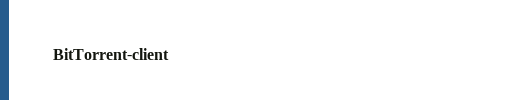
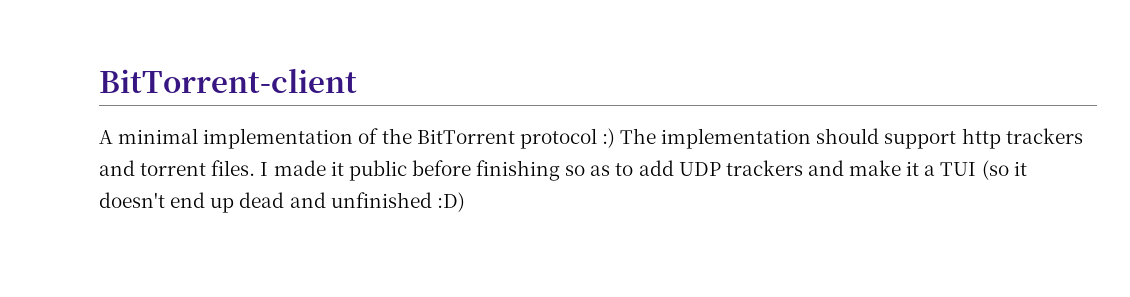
(169, 54) none -> [99,128,1083,149] [99,160,1027,181] [99,192,465,213] // A minimal implementation of the BitTorrent protocol :) The implementation should support http trackers and torrent files. I made it public before finishing so as to add UDP trackers and make it a TUI (so it doesn't end up dead and unfinished :D)

